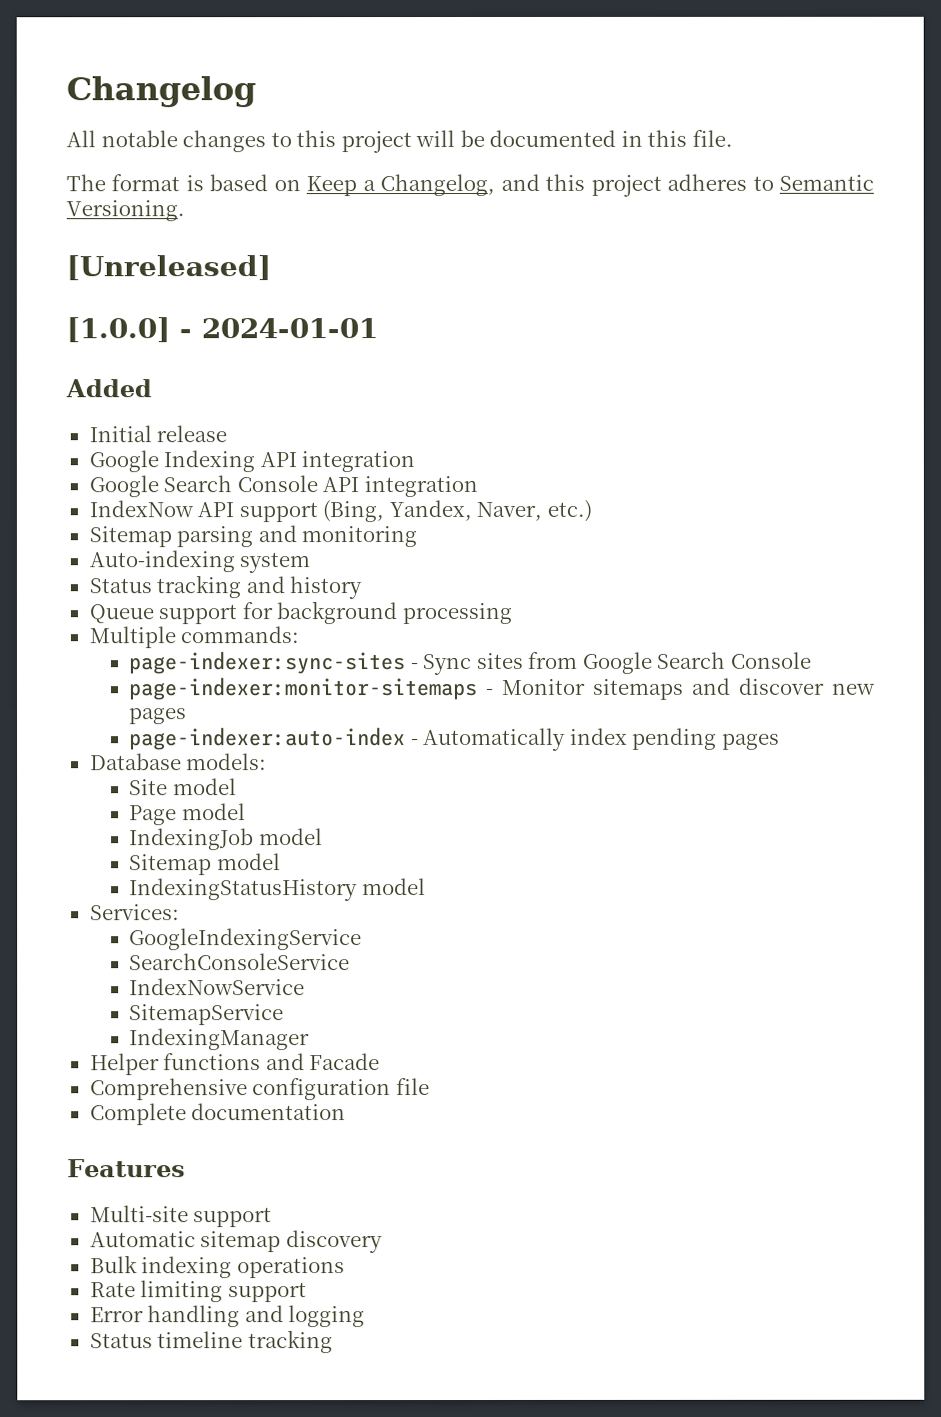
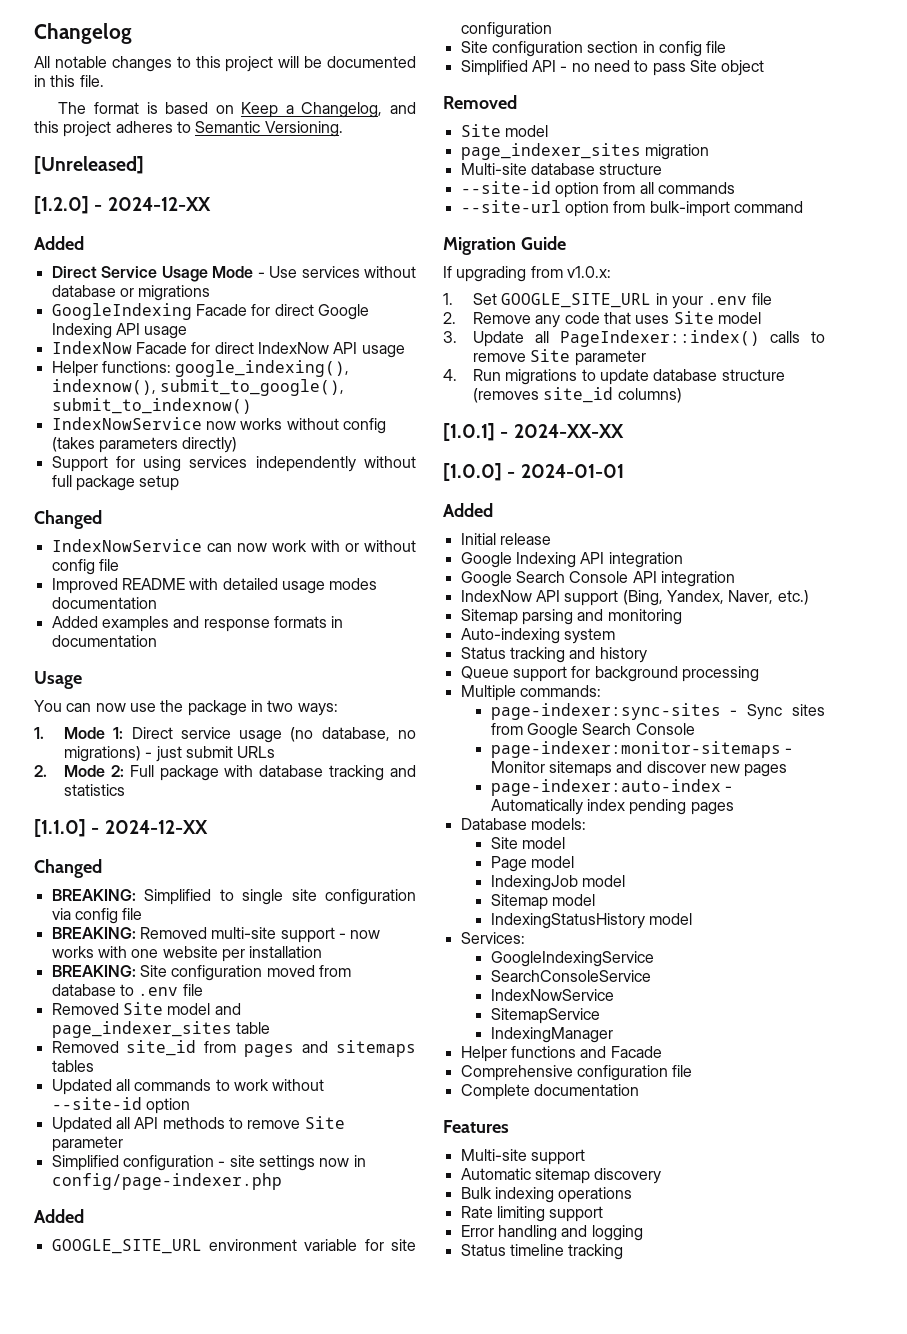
(271, 268) none -> [34,196,211,214] [34,236,84,250] [51,266,416,282] [51,285,211,301] [51,303,369,320] [51,323,188,339] [51,341,405,358] [51,360,350,377] [51,379,344,396] [51,398,252,414] [51,417,386,434] [51,437,238,453] [51,456,416,472] [51,475,180,491] [34,510,102,529] [51,539,416,552] [51,559,119,575] [51,578,378,594] [51,597,157,609] [51,616,344,632] [51,635,157,647] [34,671,82,689] [34,700,338,716] [34,727,416,743] [64,746,276,762] [34,765,416,781] [64,784,126,796] [34,819,208,837] [34,859,102,878] [51,889,416,905] [51,908,143,924] [51,927,381,943] [51,946,323,962] [51,965,351,981] [51,984,203,996] [51,1002,241,1015] [51,1021,270,1038] [51,1040,416,1057] [51,1060,94,1072] [51,1079,325,1095] [51,1097,190,1114] [51,1116,345,1133] [51,1136,123,1152] [51,1155,366,1171] [51,1173,282,1190] [34,1209,84,1223] [51,1239,417,1254] [460,22,552,38] [460,41,727,57] [460,60,765,76] [443,95,517,109] [460,124,548,137] [460,143,709,160] [460,163,663,175] [460,181,735,198] [460,200,803,217] [443,236,566,255] [443,266,611,282] [443,293,772,309] [443,311,762,328] [443,330,825,347] [473,349,646,366] [443,369,785,385] [473,387,682,403] [443,423,624,441] // [1.2.0] - 2024-12-XX // Added // Direct Service Usage Mode - Use services without database or migrations // GoogleIndexing Facade for direct Google Indexing API usage // IndexNow Facade for direct IndexNow API usage // Helper functions: google_indexing(), indexnow(), submit_to_google(), submit_to_indexnow() // IndexNowService now works without config (takes parameters directly) // Support for using services independently without full package setup // Changed // IndexNowService can now work with or without config file // Improved README with detailed usage modes documentation // Added examples and response formats in documentation // Usage // You can now use the package in two ways: // 1. Mode 1: Direct service usage (no database, no migrations) - just submit URLs // 2. Mode 2: Full package with database tracking and statistics // [1.1.0] - 2024-12-XX // Changed // BREAKING: Simplified to single site configuration via config file // BREAKING: Removed multi-site support - now works with one website per installation // BREAKING: Site configuration moved from database to .env file // Removed Site model and page_indexer_sites table // Removed site_id from pages and sitemaps tables // Updated all commands to work without --site-id option // Updated all API methods to remove Site parameter // Simplified configuration - site settings now in config/page-indexer.php // Added // GOOGLE_SITE_URL environment variable for site configuration // Site configuration section in config file // Simplified API - no need to pass Site object // Removed // Site model // page_indexer_sites migration // Multi-site database structure // --site-id option from all commands // --site-url option from bulk-import command // Migration Guide // If upgrading from v1.0.x: // 1. Set GOOGLE_SITE_URL in your .env file // 2. Remove any code that uses Site model // 3. Update all PageIndexer::index() calls to remove Site parameter // 4. Run migrations to update database structure (removes site_id columns) // [1.0.1] - 2024-XX-XX

